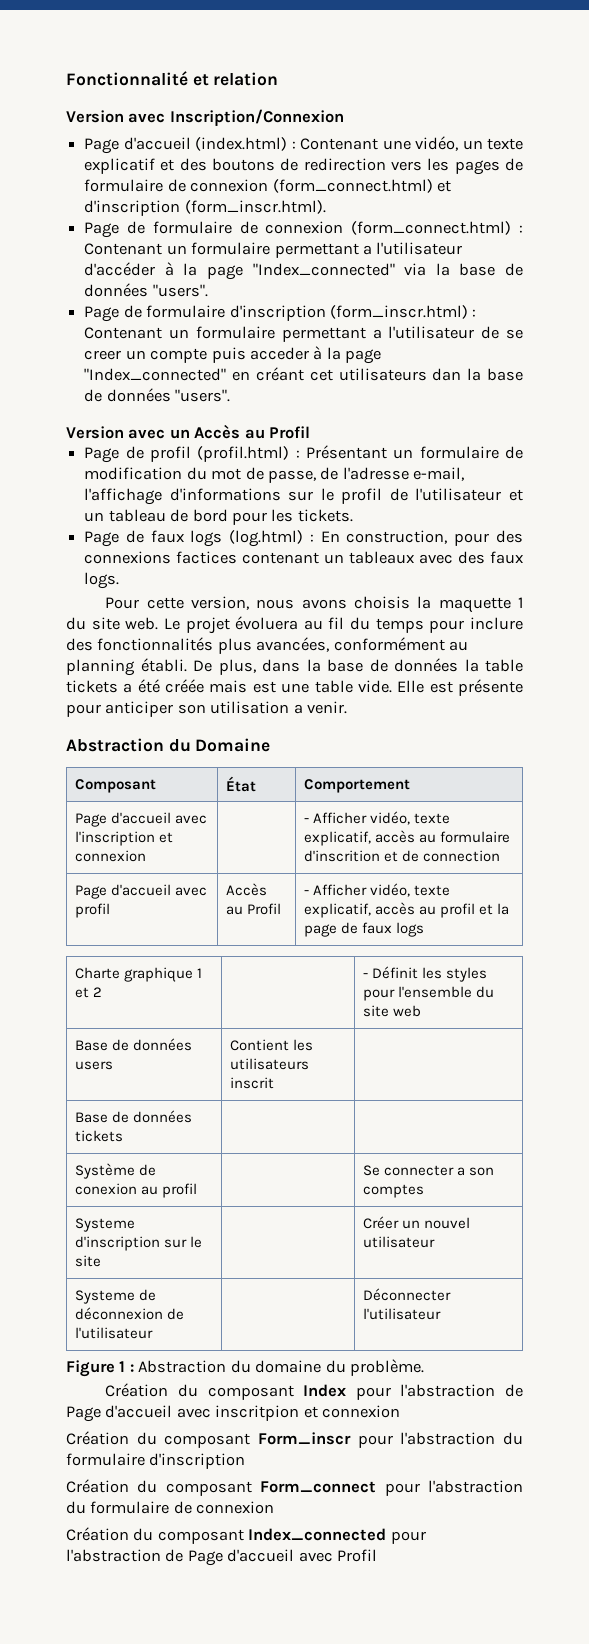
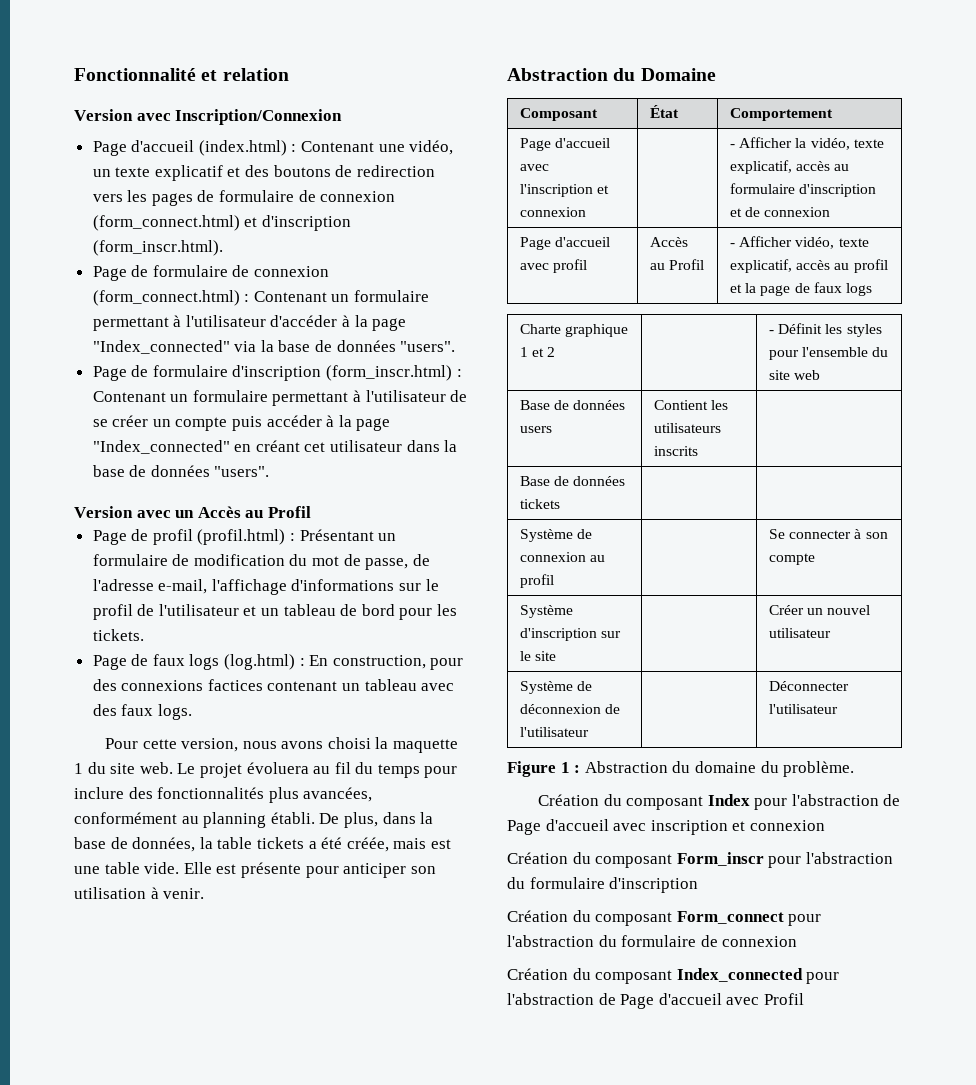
[362,245,372,255] a -> [173,315,182,327] à
[372,329,382,339] a -> [353,390,362,402] à
[84,350,122,360] creer -> [112,415,149,427] créer
[249,347,309,360] acceder -> [266,415,322,427] accéder
[338,368,462,381] utilisateurs dan -> [330,440,440,452] utilisateur dans
[349,551,415,564] tableaux -> [364,679,417,691] tableau
[354,596,411,609] choisis -> [327,737,371,749] choisi
[394,658,458,672] données -> [132,837,196,852] données,
[165,679,205,693] créée -> [346,837,389,852] créée,
[293,704,303,714] a -> [150,887,159,899] à
(367, 818) none -> [795,138,807,148] la
[303,850,380,862] d'inscrition -> [799,184,877,197] d'inscription
[422,850,500,862] connection -> [764,207,831,217] connexion
[229,1077,274,1089] inscrit -> [653,446,698,456] inscrits
[74,1183,137,1195] conexion -> [519,552,586,562] connexion
[456,1167,494,1176] [362,1184,424,1198] [74,1218,135,1232] a son comptes // Systeme -> [854,529,888,539] [768,553,815,565] [519,605,573,618] à son compte // Système
[74,1290,135,1304] Systeme -> [519,681,573,694] Système
[215,1405,300,1421] inscritpion -> [650,820,728,835] inscription

